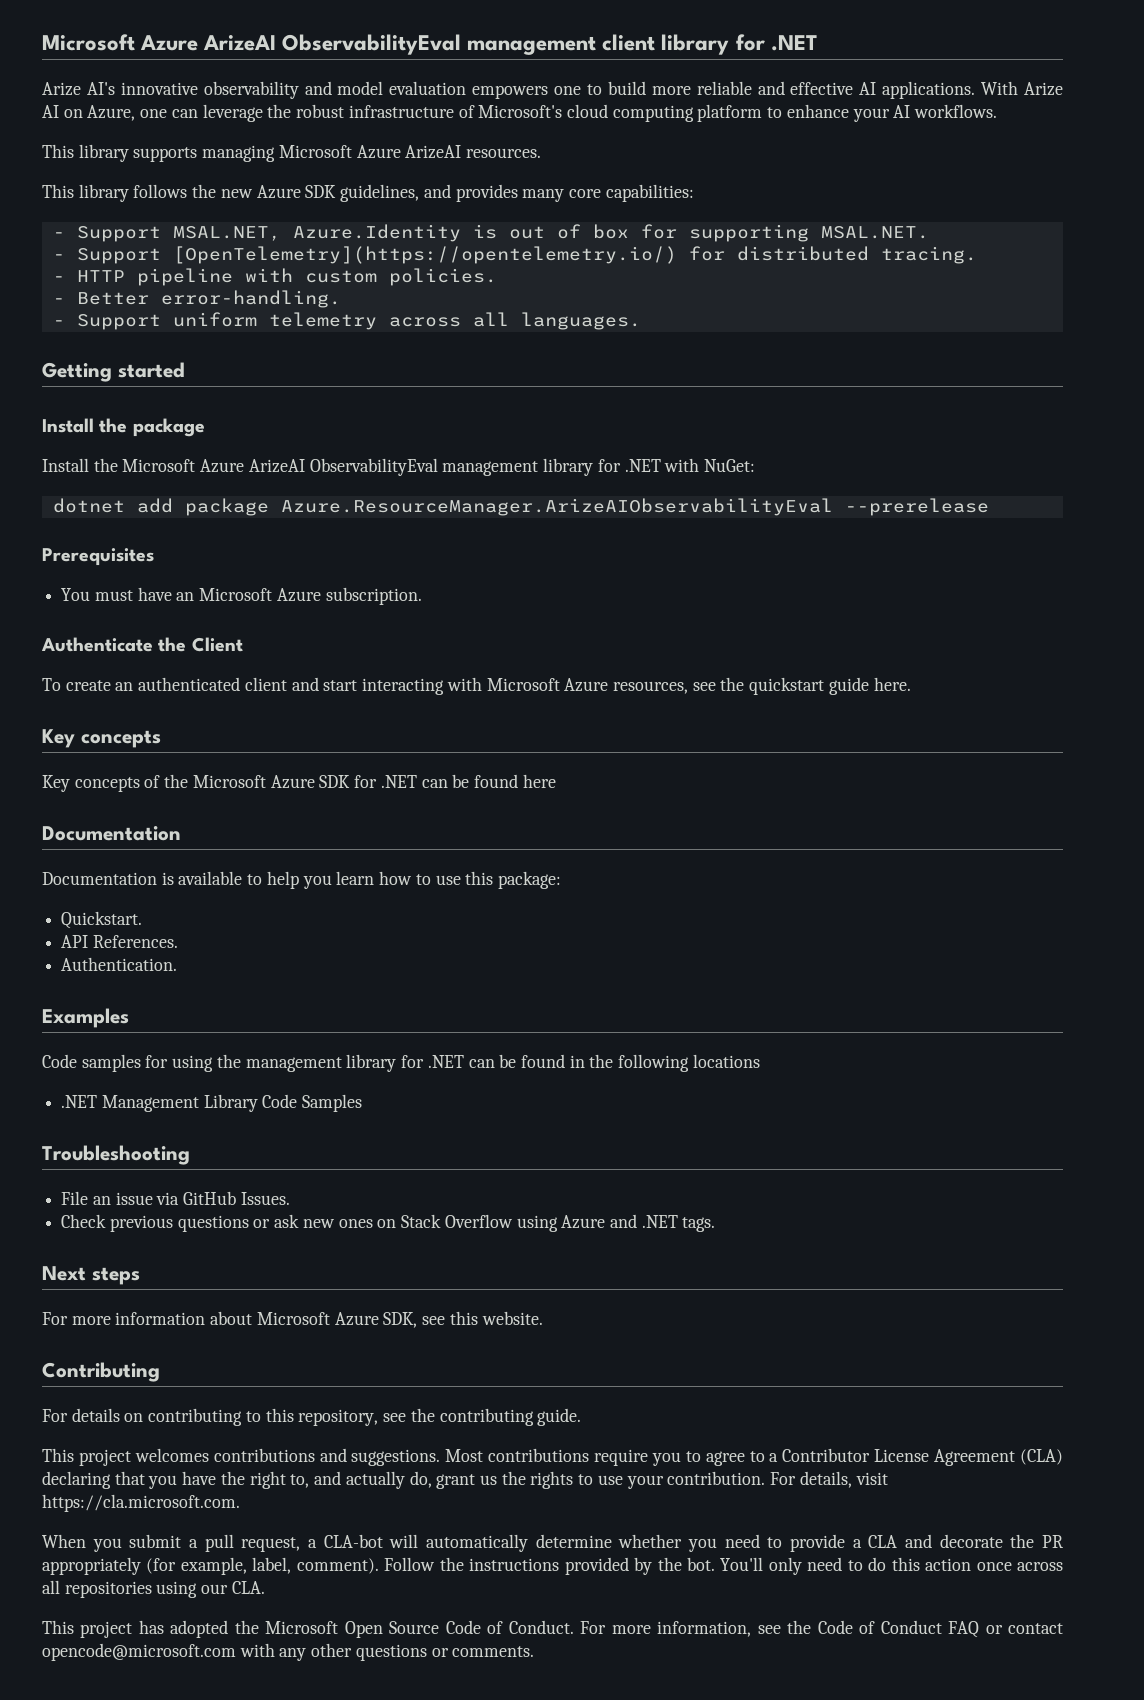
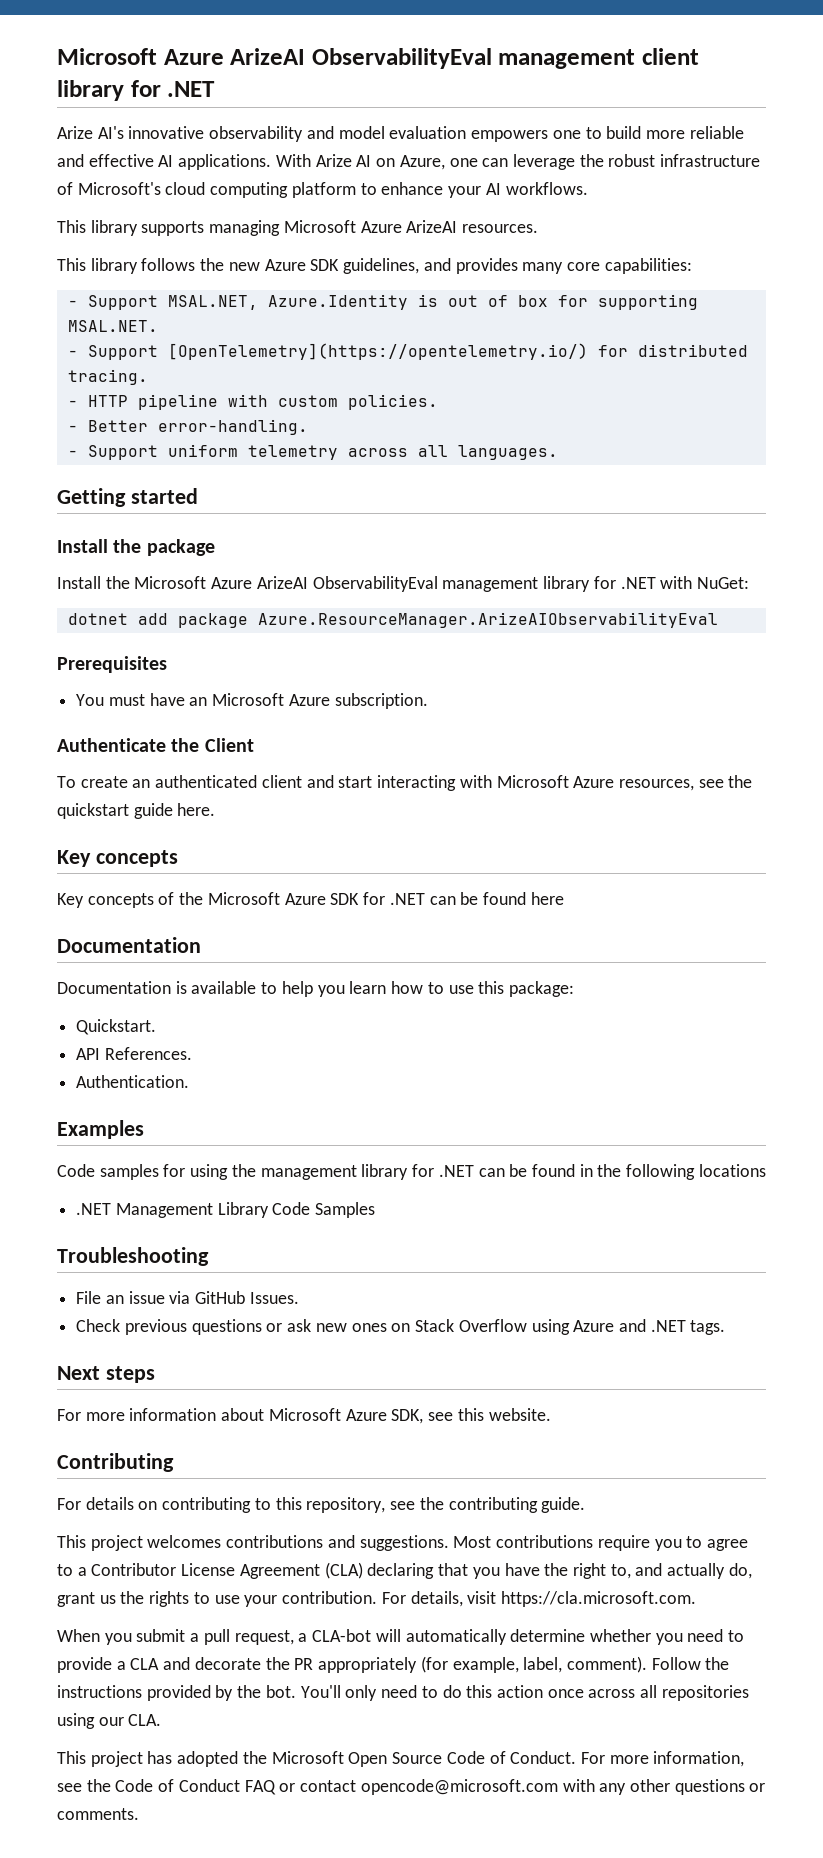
[844,498,989,516] --prerelease -> (718, 620) none

